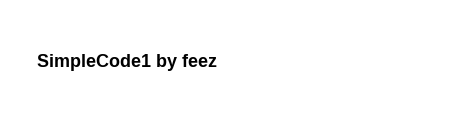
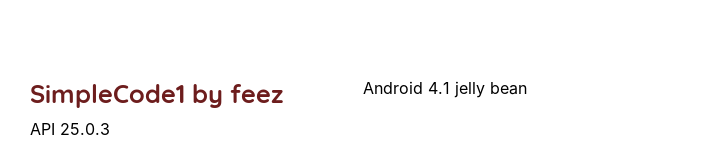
(217, 60) none -> [30,123,110,135] [363,81,527,98] // API 25.0.3 // Android 4.1 jelly bean

